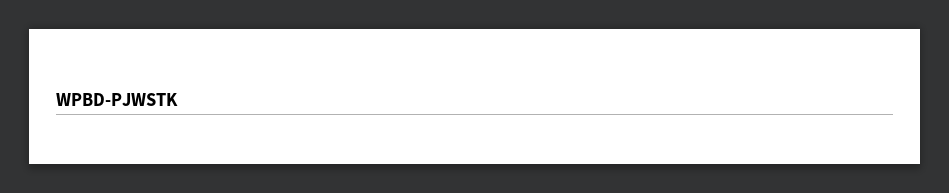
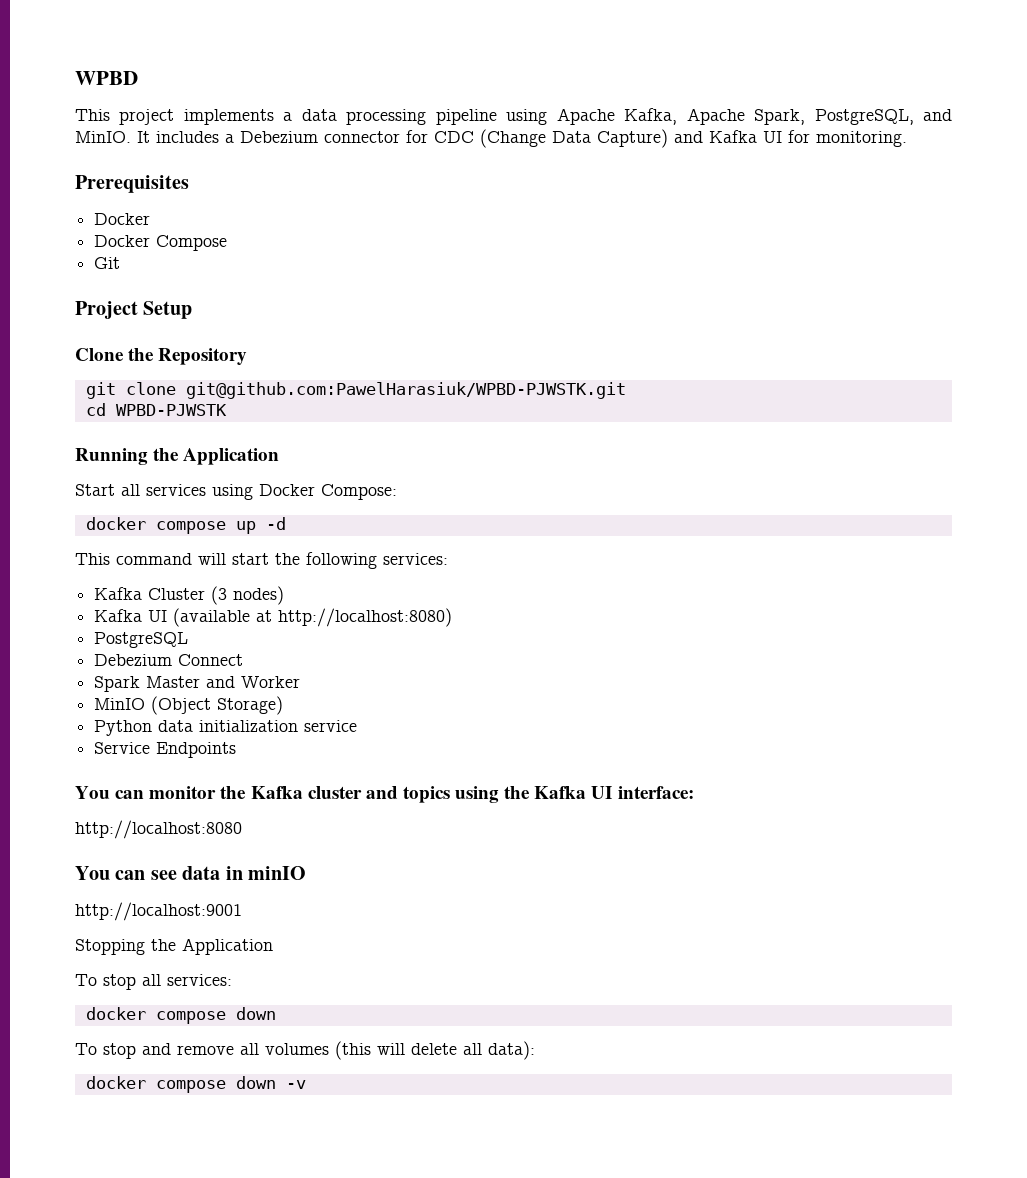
[56,93,178,106] WPBD-PJWSTK -> [75,71,138,85] [75,108,952,125] [75,129,907,148] [75,175,189,193] [94,213,151,225] [94,235,228,251] [94,257,121,269] [75,301,193,319] [75,348,248,365] [85,382,626,399] [85,403,227,416] [75,448,280,465] [75,484,397,500] [85,517,286,534] [75,552,448,569] [94,586,285,605] [94,608,453,627] [94,632,189,648] [94,654,244,666] [94,676,301,692] [94,696,284,715] [94,720,358,736] [94,742,237,758] [75,786,694,803] [75,820,242,839] [75,866,306,880] [75,902,242,921] [75,938,273,955] [75,974,232,990] [85,1007,276,1024] [75,1041,535,1060] [85,1076,306,1093] WPBD // This project implements a data processing pipeline using Apache Kafka, Apache Spark, PostgreSQL, and MinIO. It includes a Debezium connector for CDC (Change Data Capture) and Kafka UI for monitoring. // Prerequisites // Docker // Docker Compose // Git // Project Setup // Clone the Repository // git clone git@github.com:PawelHarasiuk/WPBD-PJWSTK.git // cd WPBD-PJWSTK // Running the Application // Start all services using Docker Compose: // docker compose up -d // This command will start the following services: // Kafka Cluster (3 nodes) // Kafka UI (available at http://localhost:8080) // PostgreSQL // Debezium Connect // Spark Master and Worker // MinIO (Object Storage) // Python data initialization service // Service Endpoints // You can monitor the Kafka cluster and topics using the Kafka UI interface: // http://localhost:8080 // You can see data in minIO // http://localhost:9001 // Stopping the Application // To stop all services: // docker compose down // To stop and remove all volumes (this will delete all data): // docker compose down -v

